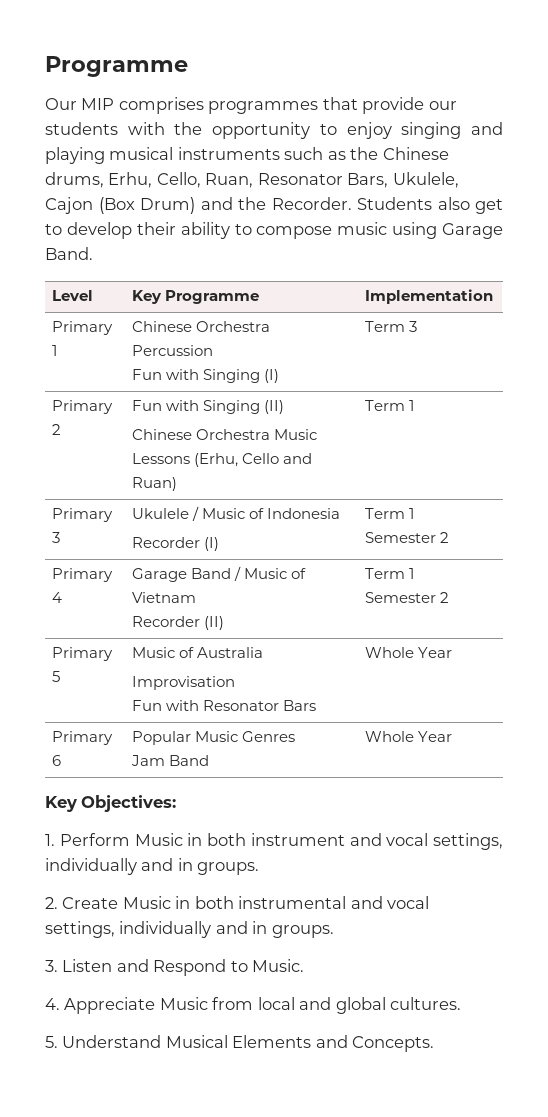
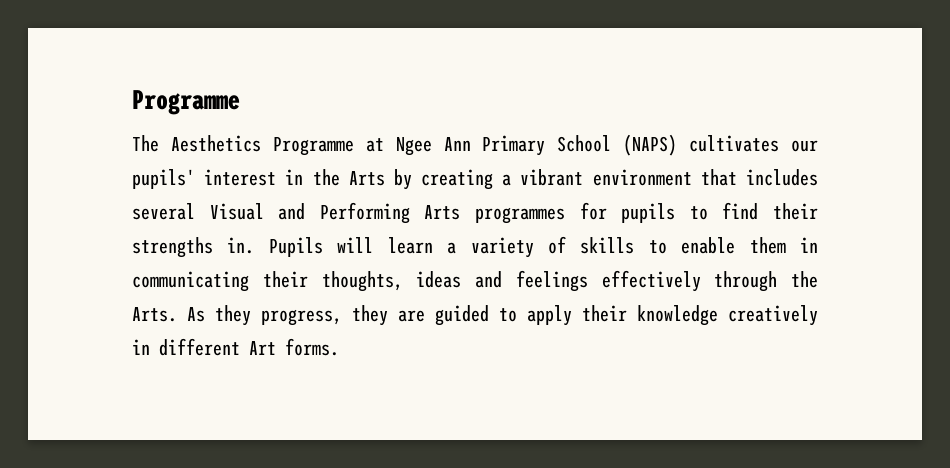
[45,97,457,114] [45,122,504,139] [45,147,449,164] [45,172,459,188] [45,197,503,214] [45,222,503,239] [45,247,93,260] [52,290,94,301] [132,290,260,304] [365,289,494,304] [52,321,114,335] [52,345,58,356] [132,321,271,332] [132,345,214,356] [132,369,280,383] [365,321,418,332] [52,400,114,414] [52,424,62,435] [132,400,285,414] [132,429,318,440] [132,453,313,467] [132,477,178,491] [365,400,415,411] [52,508,114,522] [52,532,61,543] [132,506,341,521] [132,537,220,551] [365,508,415,519] [365,532,450,543] [52,568,114,582] [52,592,63,603] [132,566,307,582] [132,592,197,603] [132,616,225,630] [365,568,415,579] [365,592,450,603] [52,647,114,661] [52,671,61,682] [132,647,264,658] [132,676,236,690] [132,700,317,711] [365,647,453,658] [52,731,114,745] [52,755,62,766] [132,731,296,745] [131,755,210,766] [365,731,453,742] [45,795,177,812] [45,833,503,850] [45,858,260,875] [45,896,430,909] [45,921,334,938] [45,959,305,976] [45,997,462,1014] [45,1035,435,1052] Our MIP comprises programmes that provide our students with the opportunity to enjoy singing and playing musical instruments such as the Chinese drums, Erhu, Cello, Ruan, Resonator Bars, Ukulele, Cajon (Box Drum) and the Recorder. Students also get to develop their ability to compose music using Garage Band. // Level | Key Programme | Implementation // Primary 1 | Chinese Orchestra Percussion // Fun with Singing (I) | Term 3 // Primary 2 | Fun with Singing (II) // Chinese Orchestra Music Lessons (Erhu, Cello and Ruan) | Term 1 // Primary 3 | Ukulele / Music of Indonesia // Recorder (I) | Term 1 // Semester 2 // Primary 4 | Garage Band / Music of Vietnam // Recorder (II) | Term 1 // Semester 2 // Primary 5 | Music of Australia // Improvisation // Fun with Resonator Bars | Whole Year // Primary 6 | Popular Music Genres // Jam Band | Whole Year // Key Objectives: // 1. Perform Music in both instrument and vocal settings, individually and in groups. // 2. Create Music in both instrumental and vocal settings, individually and in groups. // 3. Listen and Respond to Music. // 4. Appreciate Music from local and global cultures. // 5. Understand Musical Elements and Concepts. -> [132,134,818,156] [132,169,818,190] [132,202,819,224] [132,236,818,258] [132,270,818,292] [132,305,818,326] [132,338,339,356] The Aesthetics Programme at Ngee Ann Primary School (NAPS) cultivates our pupils' interest in the Arts by creating a vibrant environment that includes several Visual and Performing Arts programmes for pupils to find their strengths in. Pupils will learn a variety of skills to enable them in communicating their thoughts, ideas and feelings effectively through the Arts. As they progress, they are guided to apply their knowledge creatively in different Art forms.

